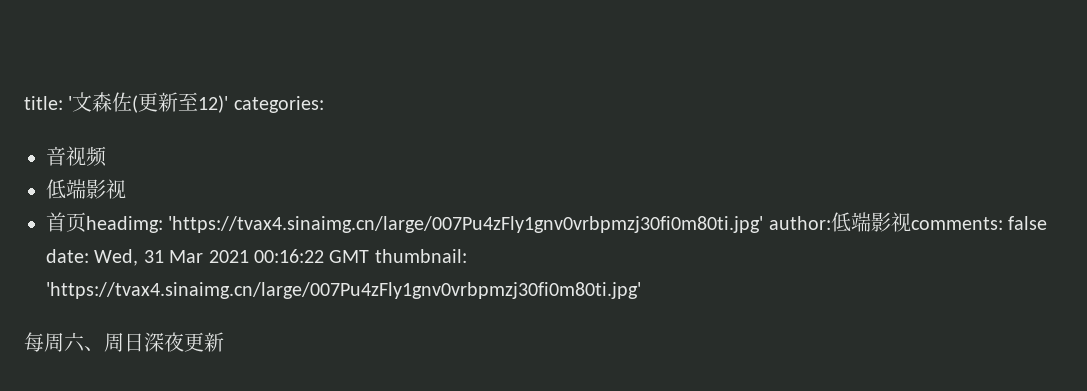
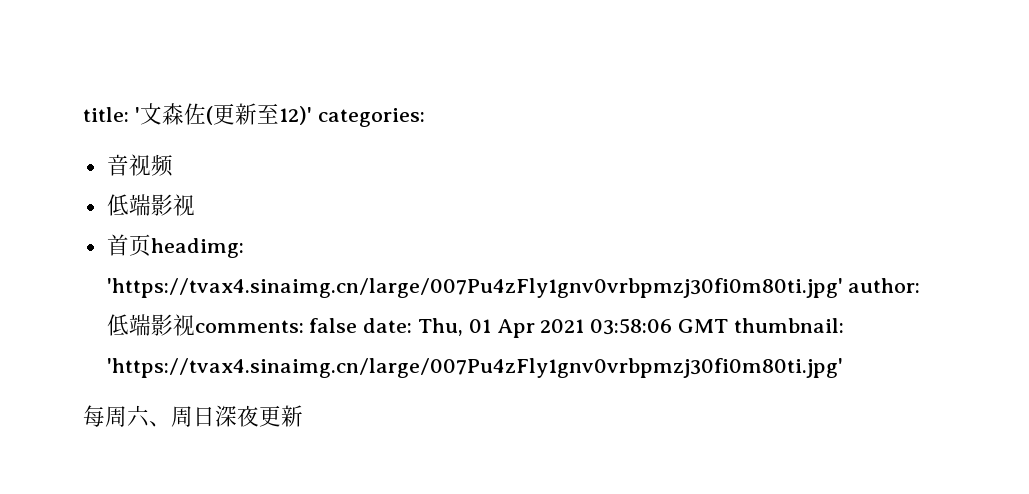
[94,249,324,266] Wed, 31 Mar 2021 00:16:22 -> [418,318,673,338] Thu, 01 Apr 2021 03:58:06

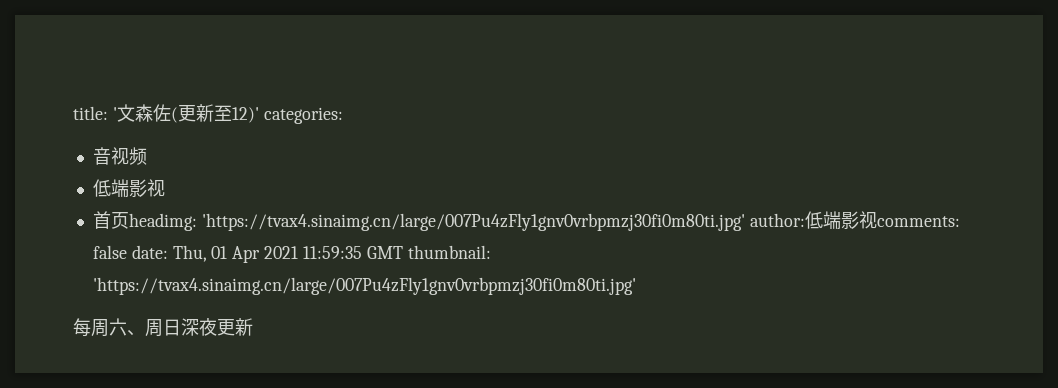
[590,318,673,335] 03:58:06 -> [302,246,362,259] 11:59:35

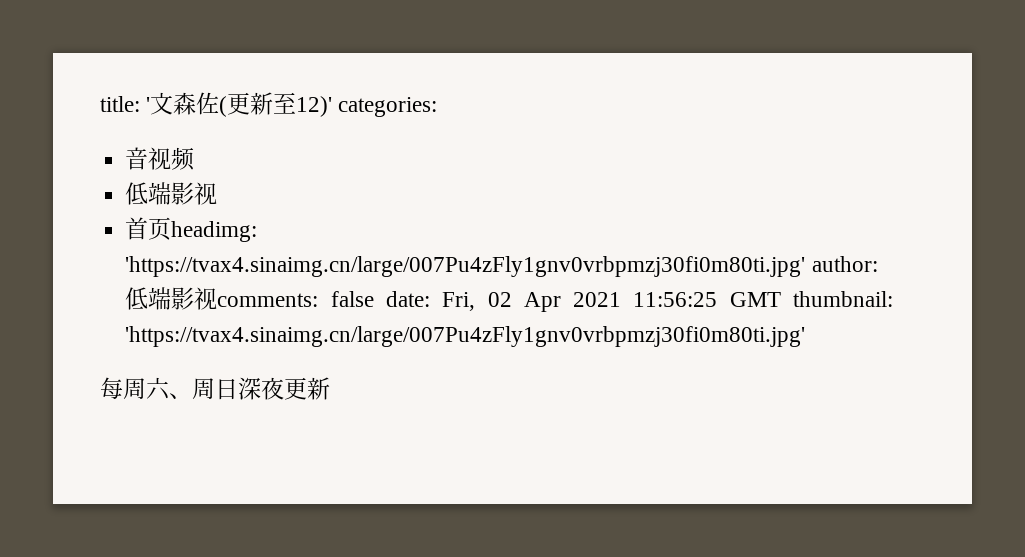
[172,245,228,262] Thu, 01 -> [442,292,512,311] Fri, 02
[302,246,362,259] 11:59:35 -> [633,292,718,307] 11:56:25

